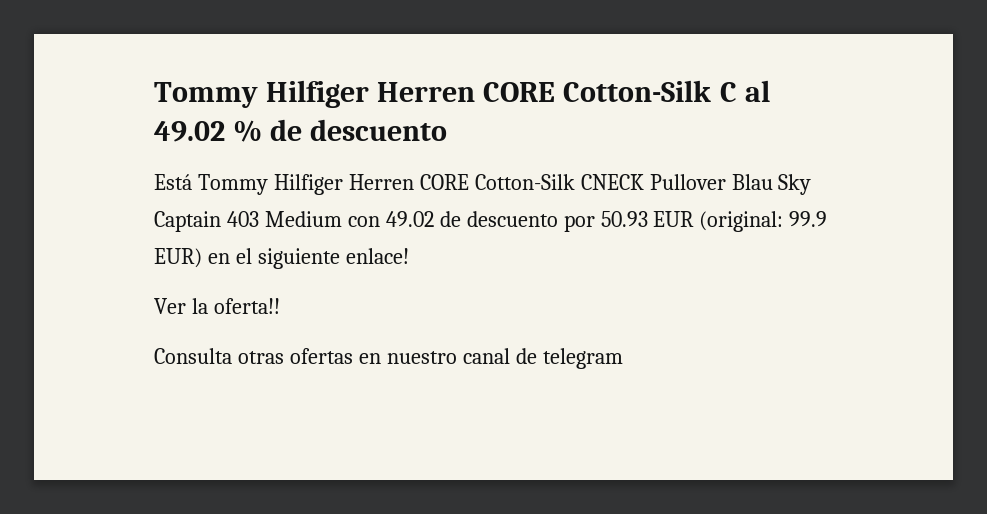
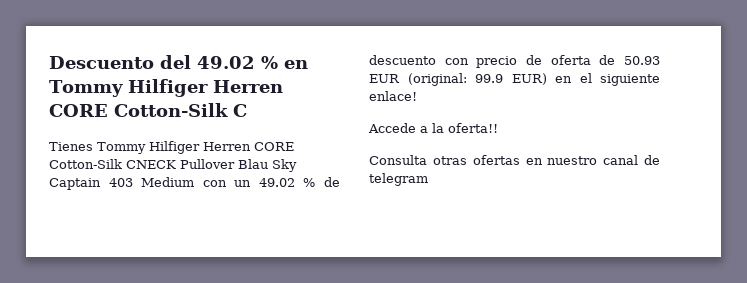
(154, 95) none -> [49,55,308,69] Descuento del 49.02 % en
[744,80,770,102] [154,119,448,142] [154,174,192,190] al 49.02 % de descuento // Está -> [49,142,93,151] // Tienes
[385,211,595,232] 49.02 de descuento por -> [234,177,340,187] [369,55,616,68] un 49.02 % de descuento con precio de oferta de
[154,298,186,314] Ver -> [368,123,428,133] Accede a

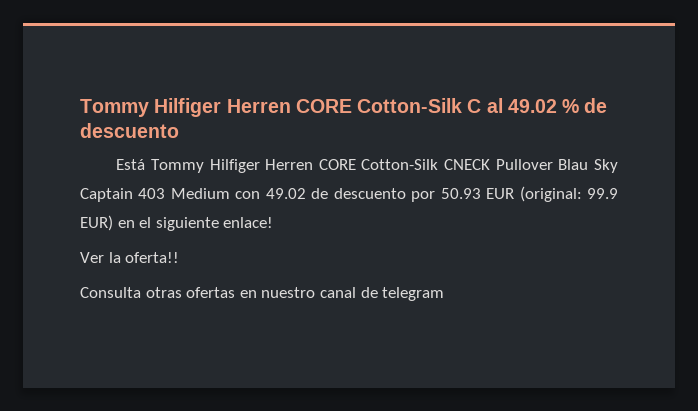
[49,55,308,69] Descuento del 49.02 % en -> (80, 108) none
[49,142,93,151] // Tienes -> [486,98,608,113] [80,123,179,138] [116,159,146,170] al 49.02 % de descuento // Está
[234,177,340,187] [369,55,616,68] un 49.02 % de descuento con precio de oferta de -> [265,188,436,202] 49.02 de descuento por
[368,123,428,133] Accede a -> [80,252,104,263] Ver

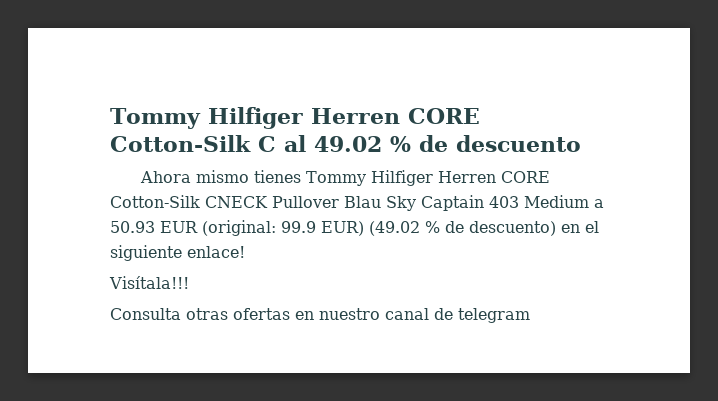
[116,159,146,170] Está -> [139,170,301,183] Ahora mismo tienes
[235,188,436,202] con 49.02 de descuento por -> [594,199,604,208] a
(113, 223) none -> [369,221,556,236] (49.02 % de descuento)
[80,252,180,263] Ver la oferta!! -> [109,276,189,289] Visítala!!!

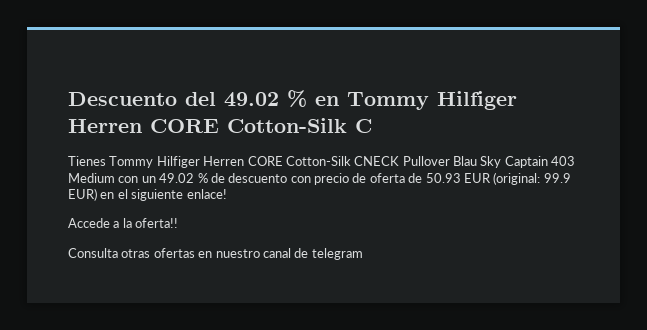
(110, 118) none -> [68,90,339,107] Descuento del 49.02 % en
[284,135,581,152] [139,170,301,183] al 49.02 % de descuento // Ahora mismo tienes -> [68,156,106,166] // Tienes
[594,199,604,208] a -> [118,173,423,185] con un 49.02 % de descuento con precio de oferta de
[369,221,556,236] (49.02 % de descuento) -> (97, 194) none
[109,276,189,289] Visítala!!! -> [68,218,179,228] Accede a la oferta!!

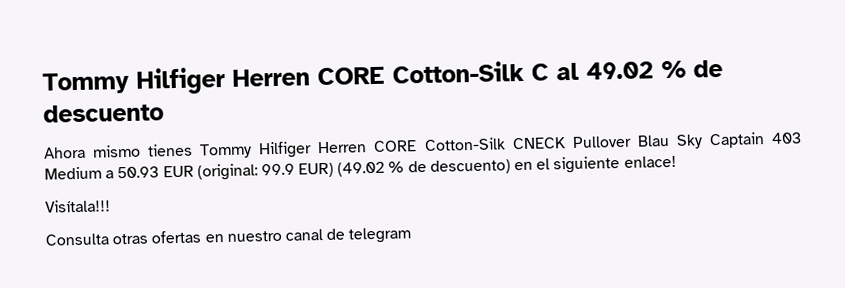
[68,90,339,107] Descuento del 49.02 % en -> (42, 83) none
[68,156,106,166] // Tienes -> [556,59,723,81] [43,103,164,123] [43,143,194,159] al 49.02 % de descuento // Ahora mismo tienes
[118,173,423,185] con un 49.02 % de descuento con precio de oferta de -> [105,170,115,179] a
(97, 194) none -> [337,159,511,177] (49.02 % de descuento)
[68,218,179,228] Accede a la oferta!! -> [45,199,111,213] Visítala!!!

